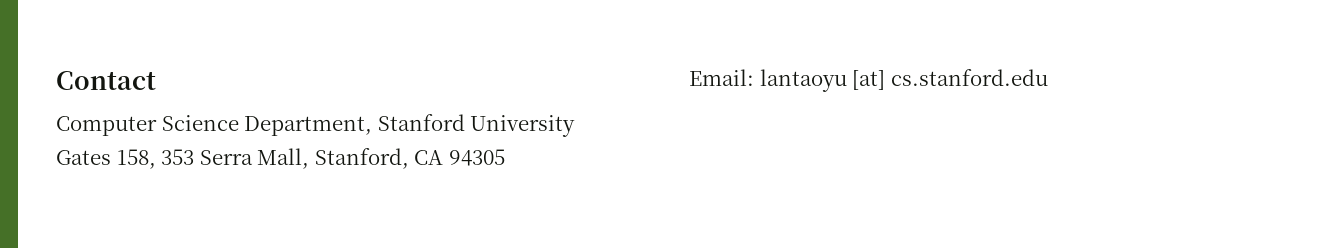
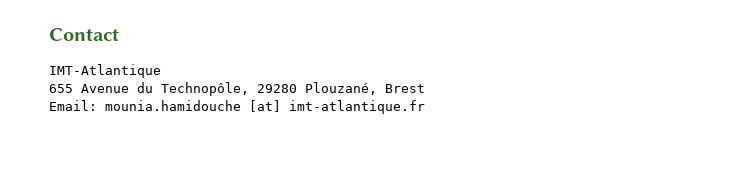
[56,114,576,137] [56,148,505,169] [689,69,1048,92] Computer Science Department, Stanford University // Gates 158, 353 Serra Mall, Stanford, CA 94305 // Email: lantaoyu [at] cs.stanford.edu -> [49,64,161,78] [49,82,425,96] [49,100,425,114] IMT-Atlantique // 655 Avenue du Technopôle, 29280 Plouzané, Brest // Email: mounia.hamidouche [at] imt-atlantique.fr

